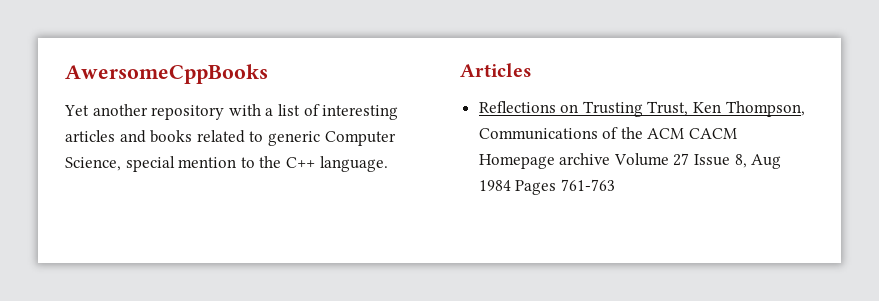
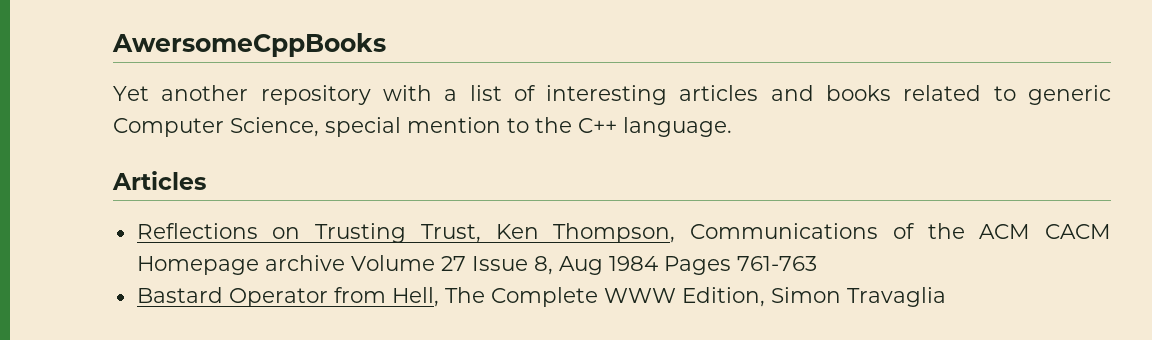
(615, 185) none -> [136,287,946,307] // Bastard Operator from Hell, The Complete WWW Edition, Simon Travaglia

